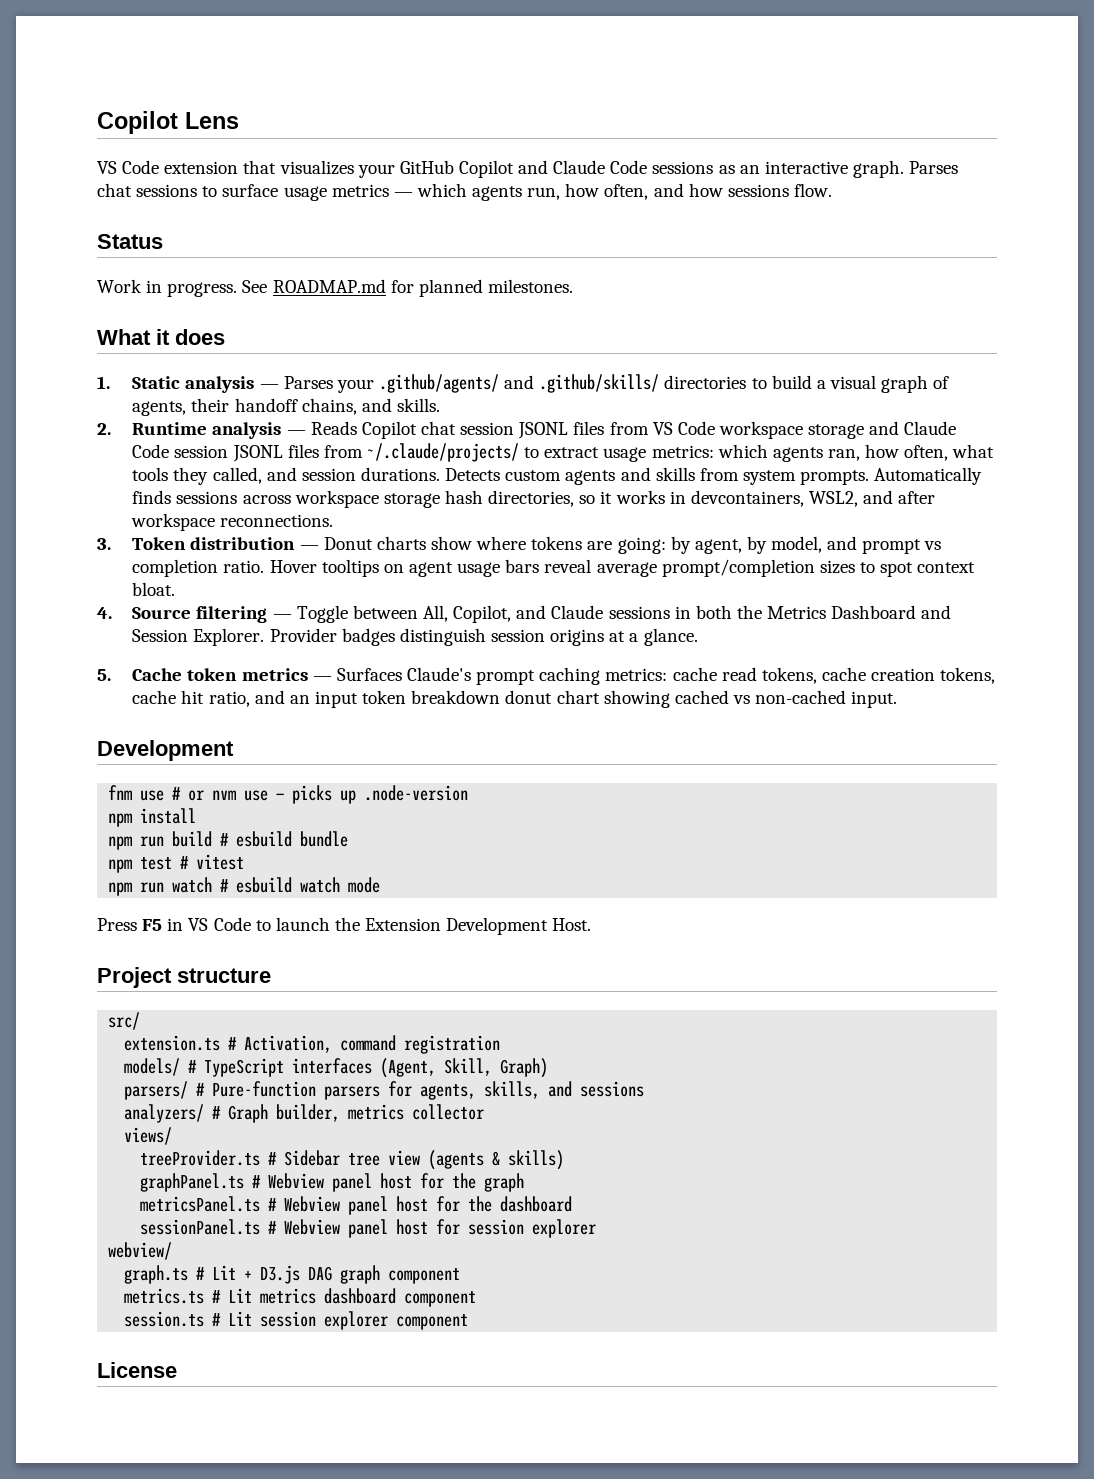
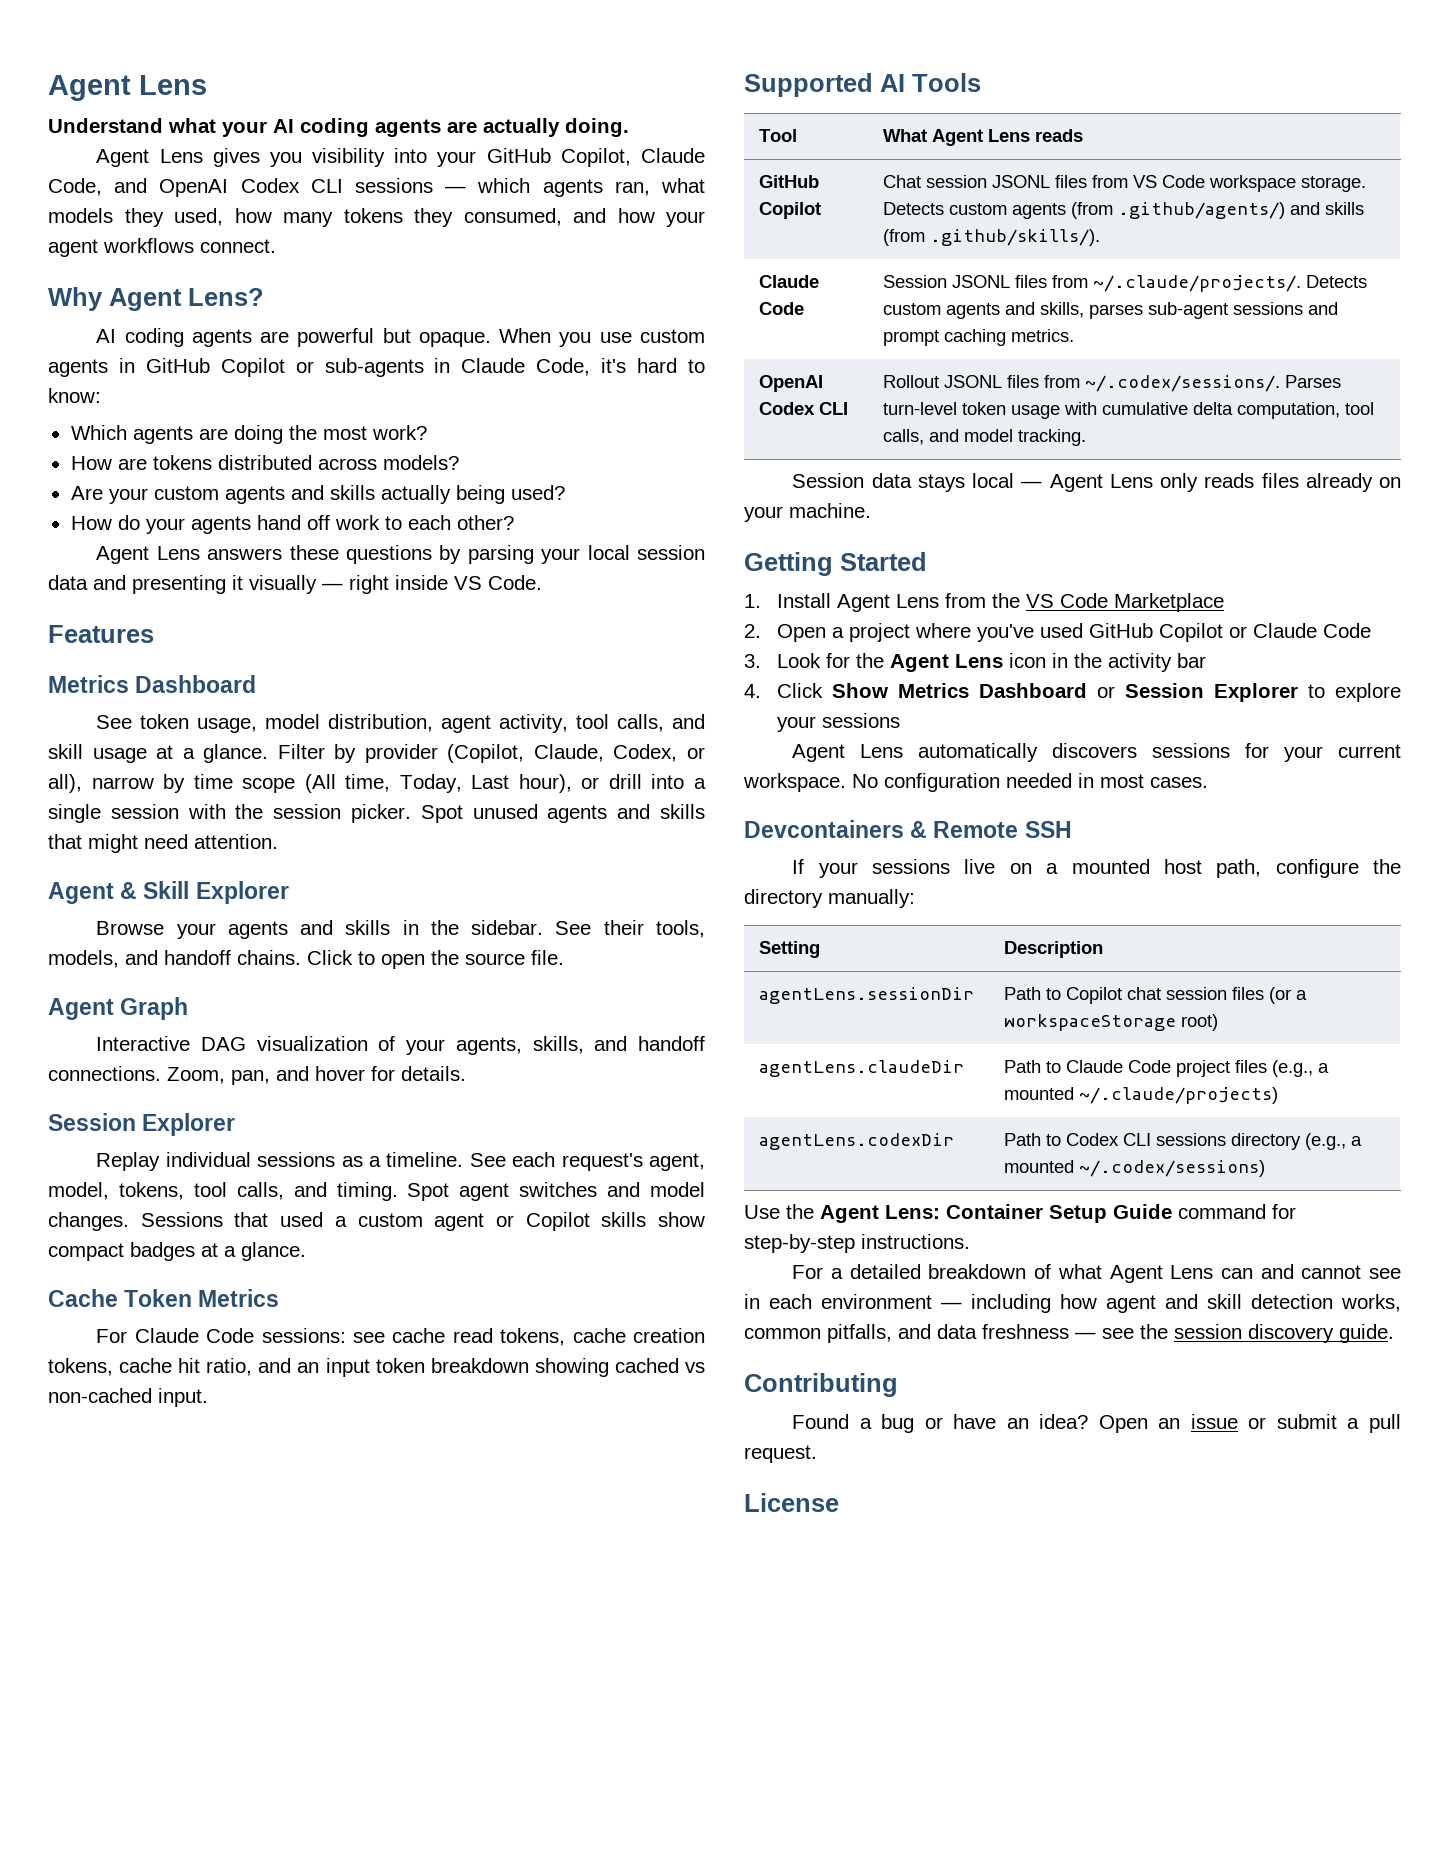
[97,111,178,134] Copilot -> [48,75,131,101] Agent
[97,160,959,178] [97,183,832,201] [97,234,163,249] [97,279,573,297] [97,329,225,345] [97,374,950,393] [132,398,441,416] [97,421,957,439] [132,443,995,462] [132,467,983,485] [132,490,936,508] [131,513,334,531] [97,536,942,554] [132,559,976,577] [132,582,176,596] [97,605,952,623] [132,628,698,646] [97,667,668,685] VS Code extension that visualizes your GitHub Copilot and Claude Code sessions as an interactive graph. Parses chat sessions to surface usage metrics — which agents run, how often, and how sessions flow. // Status // Work in progress. See ROADMAP.md for planned milestones. // What it does // 1. Static analysis — Parses your .github/agents/ and .github/skills/ directories to build a visual graph of agents, their handoff chains, and skills. // 2. Runtime analysis — Reads Copilot chat session JSONL files from VS Code workspace storage and Claude Code session JSONL files from ~/.claude/projects/ to extract usage metrics: which agents ran, how often, what tools they called, and session durations. Detects custom agents and skills from system prompts. Automatically finds sessions across workspace storage hash directories, so it works in devcontainers, WSL2, and after workspace reconnections. // 3. Token distribution — Donut charts show where tokens are going: by agent, by model, and prompt vs completion ratio. Hover tooltips on agent usage bars reveal average prompt/completion sizes to spot context bloat. // 4. Source filtering — Toggle between All, Copilot, and Claude sessions in both the Metrics Dashboard and Session Explorer. Provider badges distinguish session origins at a glance. // 5. Cache token metrics — Surfaces Claude's prompt caching metrics: -> [48,118,629,137] [96,148,705,167] [48,178,705,197] [48,208,705,227] [48,238,276,257] [48,287,264,311] [96,328,705,347] [48,358,705,377] [48,388,101,403] [70,425,427,444] [70,455,459,470] [70,485,565,504] [70,515,514,534] [96,545,705,564] [48,575,542,594] [48,625,154,643] [48,675,257,693] [96,714,705,733] [48,744,705,763] [48,774,707,793] [48,804,705,823] [48,834,278,853] [48,881,289,904] [96,920,705,939] [48,950,564,969] [48,997,189,1020] [96,1036,705,1055] [48,1066,466,1085] [48,1113,236,1136] [96,1152,705,1171] [48,1182,705,1201] [48,1212,705,1231] [48,1242,306,1261] [48,1289,280,1307] [96,1328,385,1343] Understand what your AI coding agents are actually doing. // Agent Lens gives you visibility into your GitHub Copilot, Claude Code, and OpenAI Codex CLI sessions — which agents ran, what models they used, how many tokens they consumed, and how your agent workflows connect. // Why Agent Lens? // AI coding agents are powerful but opaque. When you use custom agents in GitHub Copilot or sub-agents in Claude Code, it's hard to know: // Which agents are doing the most work? // How are tokens distributed across models? // Are your custom agents and skills actually being used? // How do your agents hand off work to each other? // Agent Lens answers these questions by parsing your local session data and presenting it visually — right inside VS Code. // Features // Metrics Dashboard // See token usage, model distribution, agent activity, tool calls, and skill usage at a glance. Filter by provider (Copilot, Claude, Codex, or all), narrow by time scope (All time, Today, Last hour), or drill into a single session with the session picker. Spot unused agents and skills that might need attention. // Agent & Skill Explorer // Browse your agents and skills in the sidebar. See their tools, models, and handoff chains. Click to open the source file. // Agent Graph // Interactive DAG visualization of your agents, skills, and handoff connections. Zoom, pan, and hover for details. // Session Explorer // Replay individual sessions as a timeline. See each request's agent, model, tokens, tool calls, and timing. Spot agent switches and model changes. Sessions that used a custom agent or Copilot skills show compact badges at a glance. // Cache Token Metrics // For Claude Code sessions: see
[505,690,600,704] donut chart -> (529, 1365) none
[97,740,234,761] [108,785,469,804] [108,808,197,827] [108,831,349,850] [108,854,245,873] [108,877,381,896] [97,917,592,935] [97,967,271,988] [108,1012,141,1030] [124,1035,501,1054] [124,1058,549,1078] [124,1081,645,1100] [124,1104,485,1123] [124,1127,173,1145] [140,1150,565,1170] [140,1173,525,1192] [140,1196,573,1215] [140,1219,597,1238] [108,1242,173,1260] [124,1265,461,1284] [124,1288,477,1307] [124,1311,469,1330] Development // fnm use # or nvm use — picks up .node-version // npm install // npm run build # esbuild bundle // npm test # vitest // npm run watch # esbuild watch mode // Press F5 in VS Code to launch the Extension Development Host. // Project structure // src/ // extension.ts # Activation, command registration // models/ # TypeScript interfaces (Agent, Skill, Graph) // parsers/ # Pure-function parsers for agents, skills, and sessions // analyzers/ # Graph builder, metrics collector // views/ // treeProvider.ts # Sidebar tree view (agents & skills) // graphPanel.ts # Webview panel host for the graph // metricsPanel.ts # Webview panel host for the dashboard // sessionPanel.ts # Webview panel host for session explorer // webview/ // graph.ts # Lit + D3.js DAG graph component // metrics.ts # Lit metrics dashboard component // session.ts # Lit session explorer component -> [744,73,981,97] [758,129,797,142] [882,129,1083,146] [758,175,819,188] [758,202,821,219] [882,175,1366,192] [882,202,1364,219] [882,229,1100,246] [758,275,819,288] [758,302,804,315] [882,275,1367,292] [882,302,1338,319] [882,329,1074,346] [758,375,823,392] [758,402,848,415] [882,375,1341,392] [882,402,1374,419] [882,429,1086,446] [792,473,1401,492] [744,503,871,522] [744,552,927,576] [744,593,1225,612] [744,623,1372,642] [744,653,1207,672] [744,683,1401,702] [777,713,901,732] [792,743,1401,762] [743,773,1208,792] [744,820,1072,838] [792,859,1401,878] [744,889,915,908] [758,941,820,958] [1003,941,1103,958] [758,987,974,1004] [1003,987,1307,1004] [1003,1014,1218,1031] [758,1060,964,1077] [1003,1060,1329,1077] [1003,1087,1278,1104] [758,1133,954,1150] [1003,1133,1362,1150] [1003,1160,1265,1177] [744,1204,1296,1223] [744,1234,970,1253] [792,1264,1401,1283] [744,1294,1401,1313] [744,1324,1394,1343] [744,1373,898,1397] [792,1414,1401,1433] [744,1445,817,1463] Supported AI Tools // Tool | What Agent Lens reads // GitHub Copilot | Chat session JSONL files from VS Code workspace storage. Detects custom agents (from .github/agents/) and skills (from .github/skills/). // Claude Code | Session JSONL files from ~/.claude/projects/. Detects custom agents and skills, parses sub-agent sessions and prompt caching metrics. // OpenAI Codex CLI | Rollout JSONL files from ~/.codex/sessions/. Parses turn-level token usage with cumulative delta computation, tool calls, and model tracking. // Session data stays local — Agent Lens only reads files already on your machine. // Getting Started // 1. Install Agent Lens from the VS Code Marketplace // 2. Open a project where you've used GitHub Copilot or Claude Code // 3. Look for the Agent Lens icon in the activity bar // 4. Click Show Metrics Dashboard or Session Explorer to explore your sessions // Agent Lens automatically discovers sessions for your current workspace. No configuration needed in most cases. // Devcontainers & Remote SSH // If your sessions live on a mounted host path, configure the directory manually: // Setting | Description // agentLens.sessionDir | Path to Copilot chat session files (or a workspaceStorage root) // agentLens.claudeDir | Path to Claude Code project files (e.g., a mounted ~/.claude/projects) // agentLens.codexDir | Path to Codex CLI sessions directory (e.g., a mounted ~/.codex/sessions) // Use the Agent Lens: Container Setup Guide command for step-by-step instructions. // For a detailed breakdown of what Agent Lens can and cannot see in each environment — including how agent and skill detection works, common pitfalls, and data freshness — see the session discovery guide. // Contributing // Found a bug or have an idea? Open an issue or submit a pull request.

